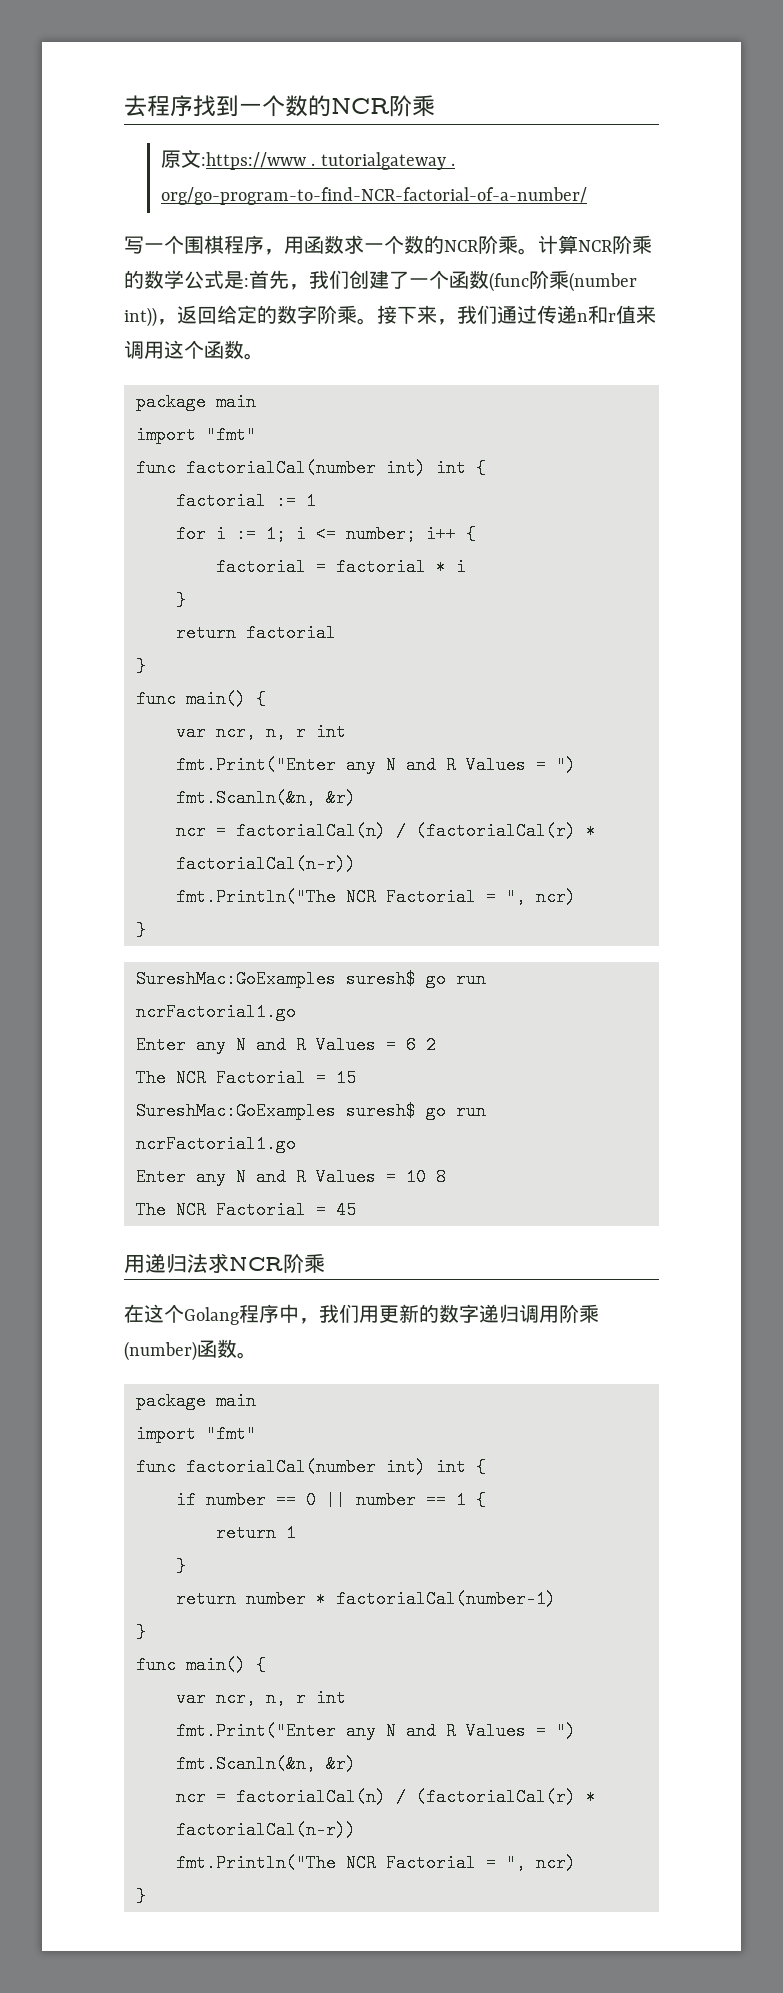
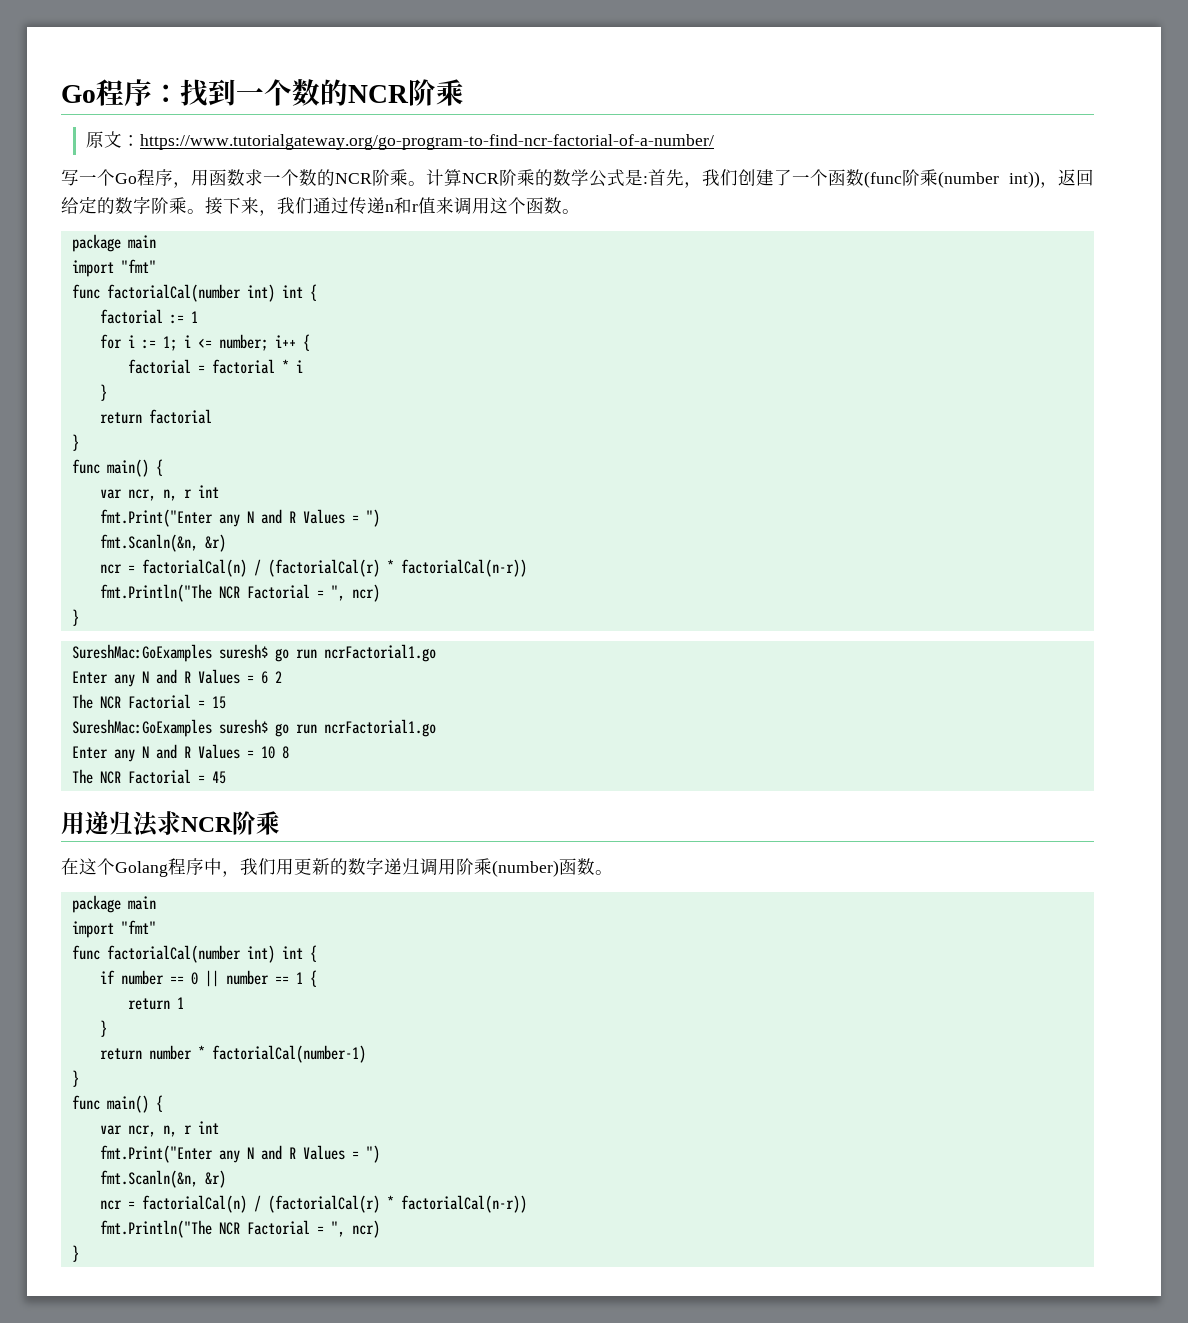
[124,95,193,117] 去程序 -> [61,79,180,106] Go程序：
[200,152,456,170] [160,187,587,205] :https://www . tutorialgateway . org/go-program-to-find-NCR-factorial-of-a-number/ -> [121,134,714,150] ：https://www.tutorialgateway.org/go-program-to-find-ncr-factorial-of-a-number/
[184,235,224,254] 围棋 -> [115,173,137,184] Go

